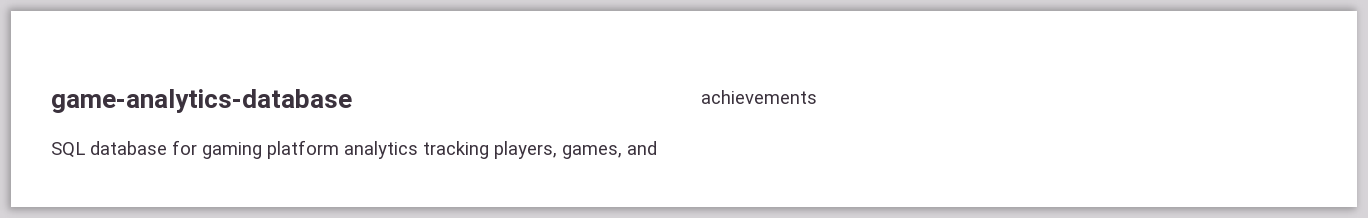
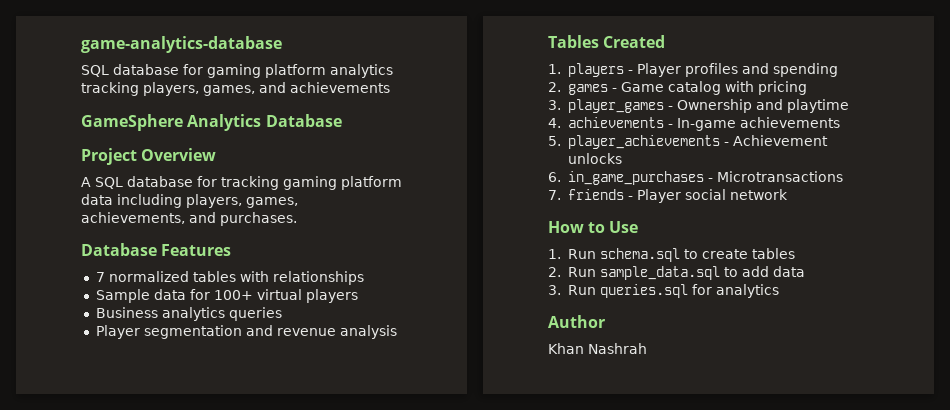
(817, 97) none -> [81,114,342,131] [81,148,217,165] [81,176,402,190] [81,194,298,208] [81,212,297,226] [81,243,232,256] [95,271,364,285] [95,289,358,303] [95,307,282,321] [95,325,397,339] [548,35,666,48] [548,63,838,77] [548,81,807,95] [548,99,849,113] [548,117,840,131] [548,135,828,149] [567,153,622,164] [548,171,843,185] [548,189,788,203] [548,221,639,233] [548,248,795,262] [548,266,805,280] [548,284,779,298] [548,315,605,328] [548,343,647,354] // GameSphere Analytics Database // Project Overview // A SQL database for tracking gaming platform data including players, games, achievements, and purchases. // Database Features // 7 normalized tables with relationships // Sample data for 100+ virtual players // Business analytics queries // Player segmentation and revenue analysis // Tables Created // 1. players - Player profiles and spending // 2. games - Game catalog with pricing // 3. player_games - Ownership and playtime // 4. achievements - In-game achievements // 5. player_achievements - Achievement unlocks // 6. in_game_purchases - Microtransactions // 7. friends - Player social network // How to Use // 1. Run schema.sql to create tables // 2. Run sample_data.sql to add data // 3. Run queries.sql for analytics // Author // Khan Nashrah

